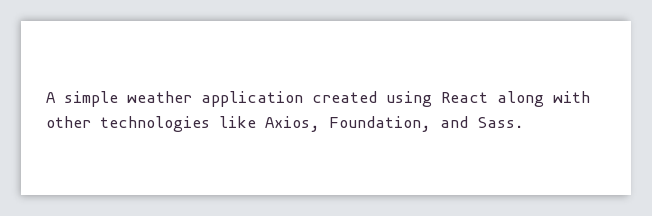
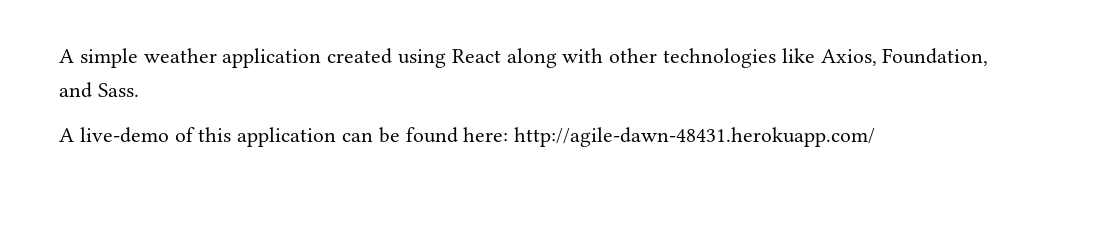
(524, 122) none -> [59,127,876,147] // A live-demo of this application can be found here: http://agile-dawn-48431.herokuapp.com/

